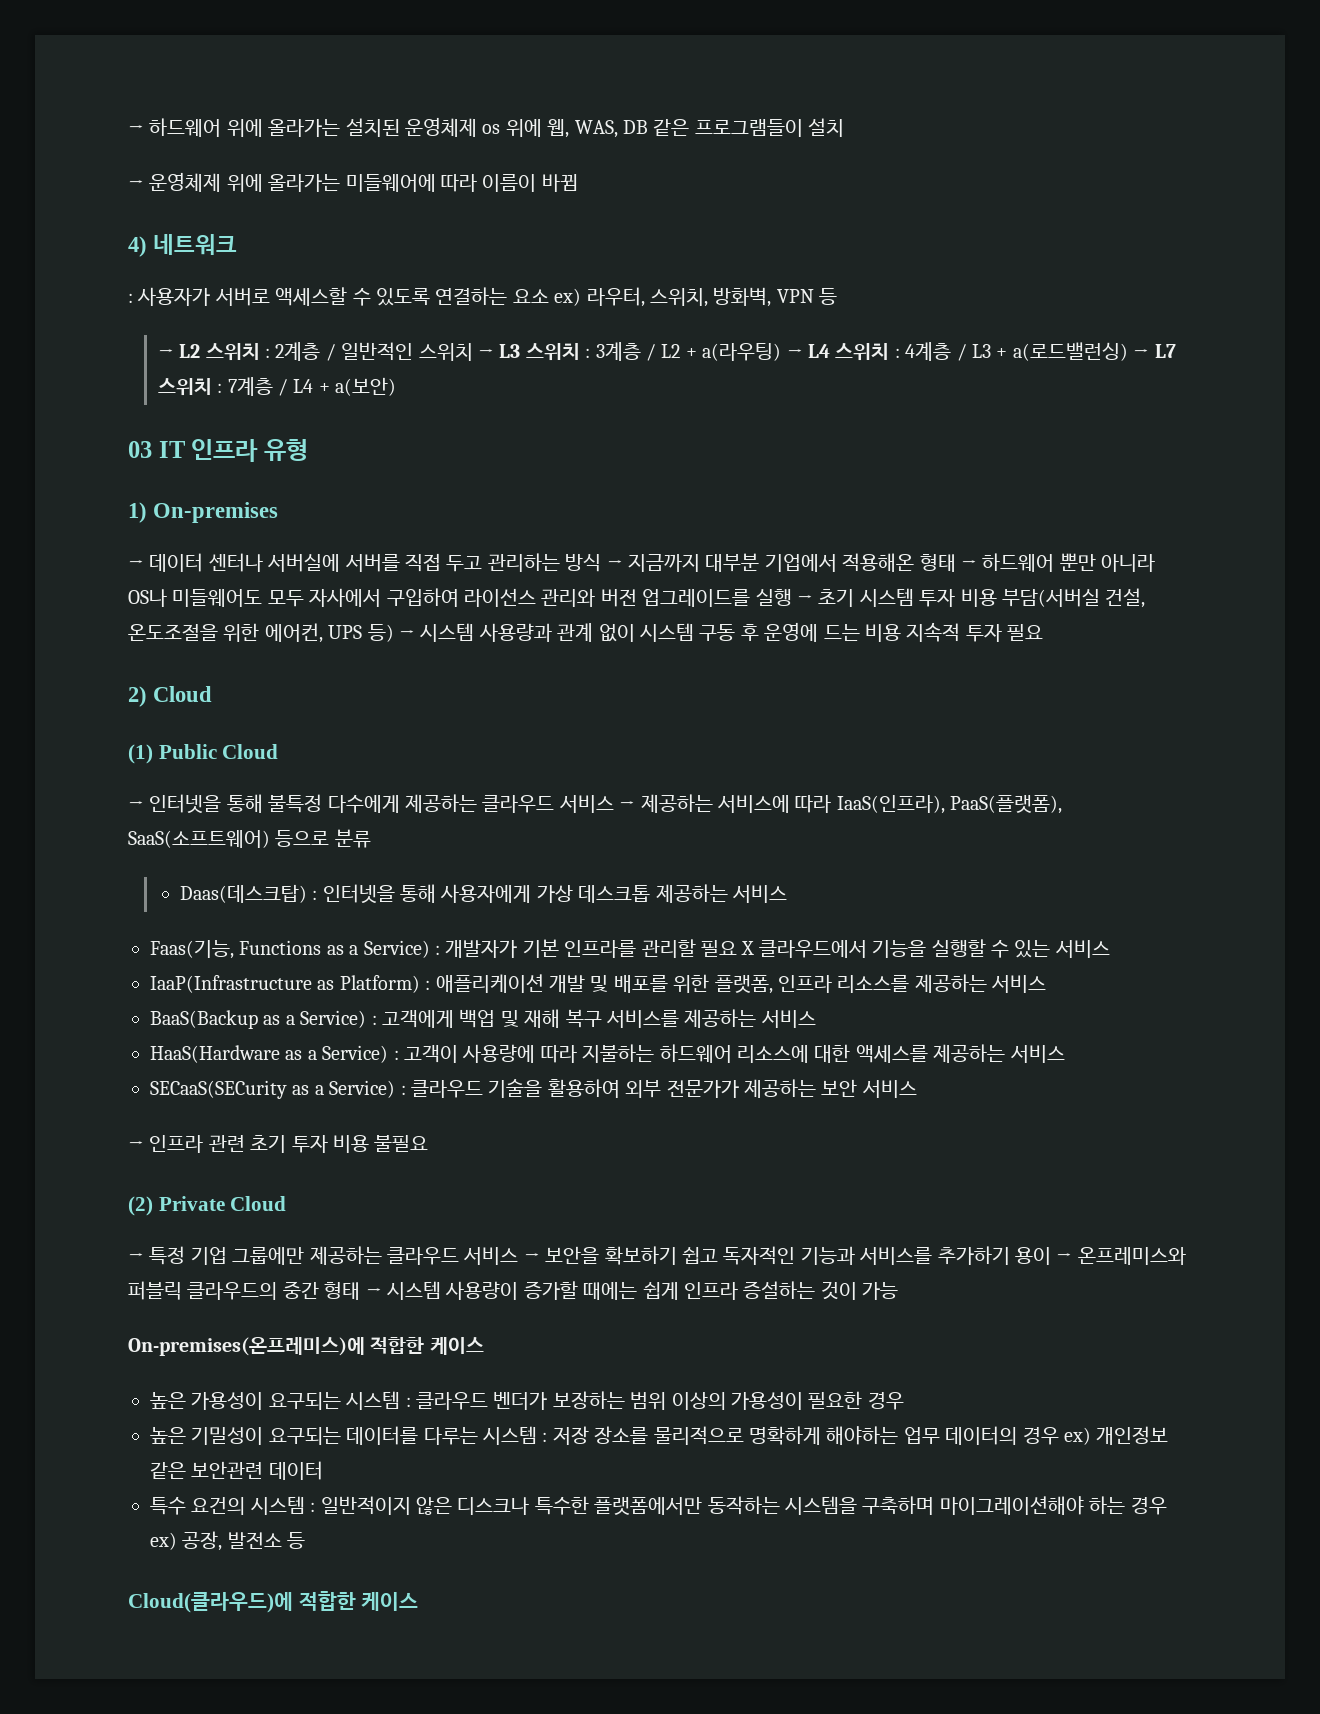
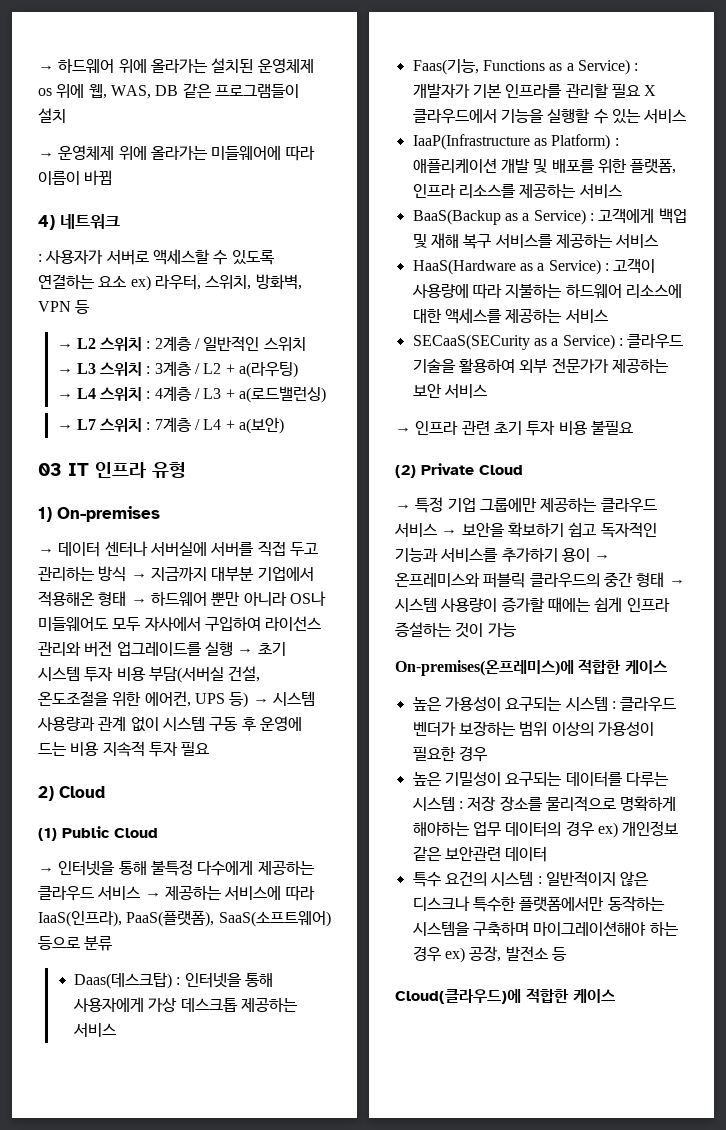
(473, 352) none -> (306, 344) //
(782, 352) none -> (299, 370) //
(1128, 351) none -> (327, 394) //

